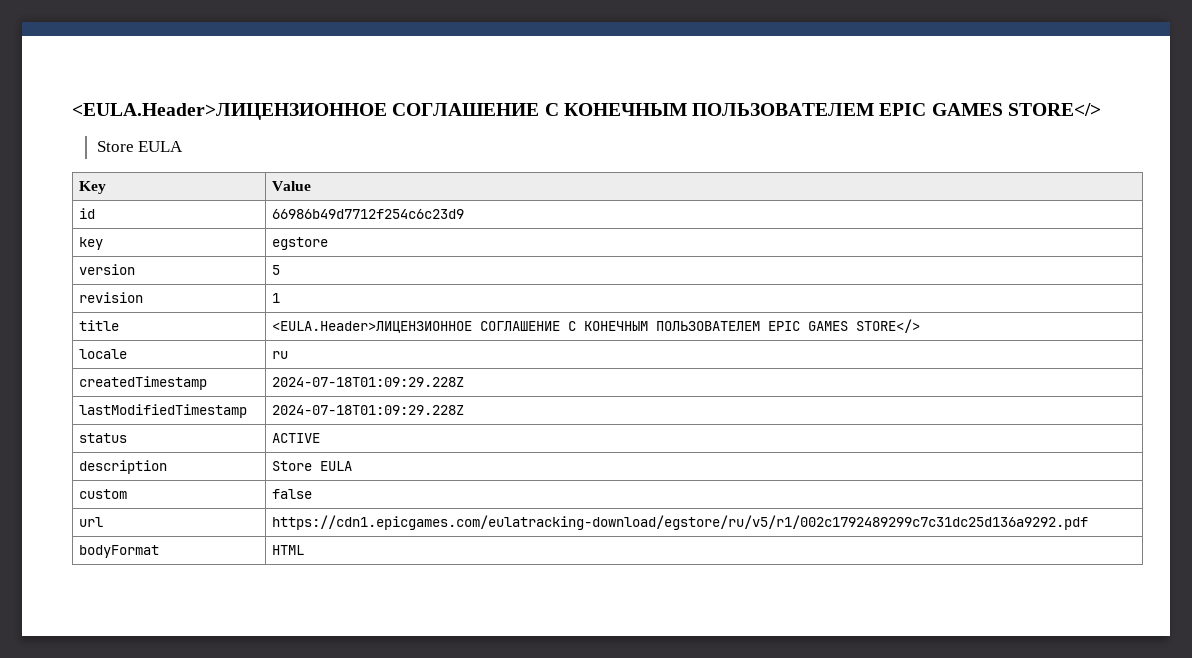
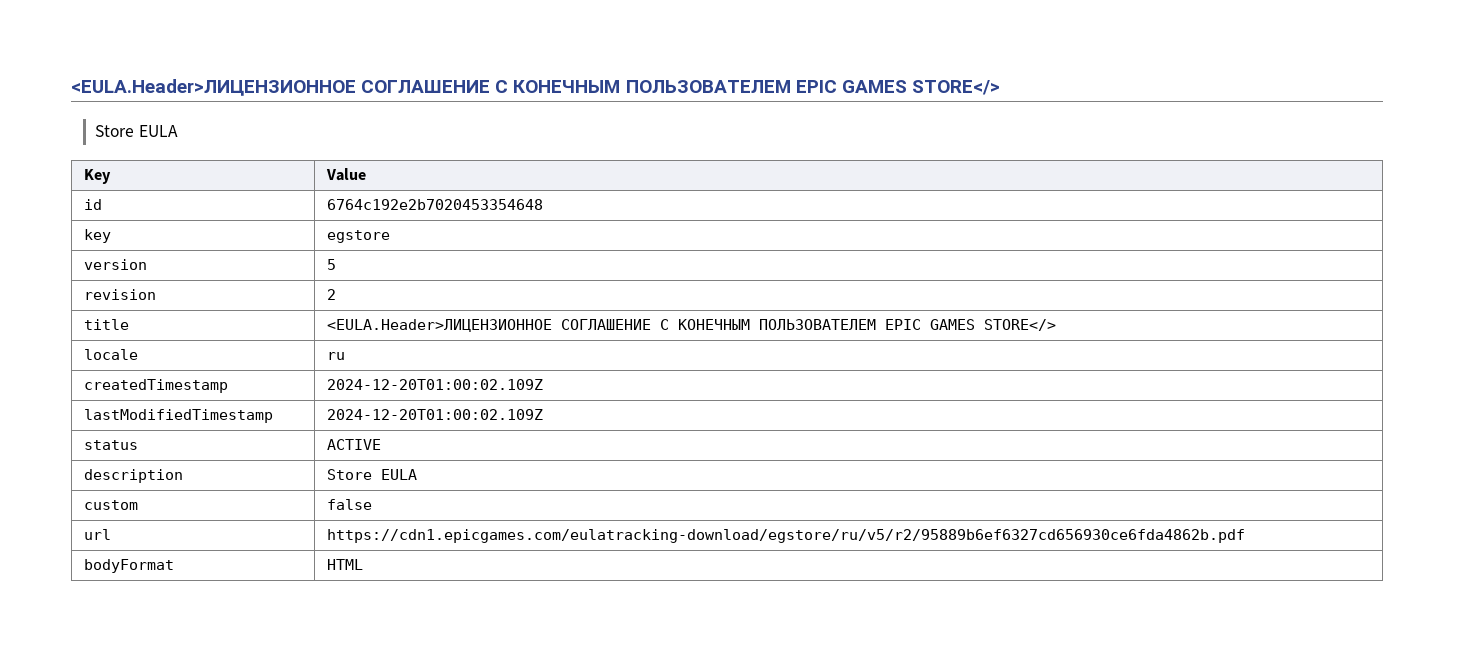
[272,209,465,219] 66986b49d7712f254c6c23d9 -> [326,199,543,210] 6764c192e2b7020453354648
[272,293,281,303] 1 -> [326,289,336,300] 2
[272,377,465,387] 2024-07-18T01:09:29.228Z -> [326,379,543,390] 2024-12-20T01:00:02.109Z
[272,405,465,415] 2024-07-18T01:09:29.228Z -> [326,409,543,420] 2024-12-20T01:00:02.109Z
[272,515,1089,530] https://cdn1.epicgames.com/eulatracking-download/egstore/ru/v5/r1/002c1792489299c7c31dc25d136a9292.pdf -> [326,529,1245,543] https://cdn1.epicgames.com/eulatracking-download/egstore/ru/v5/r2/95889b6ef6327cd656930ce6fda4862b.pdf

